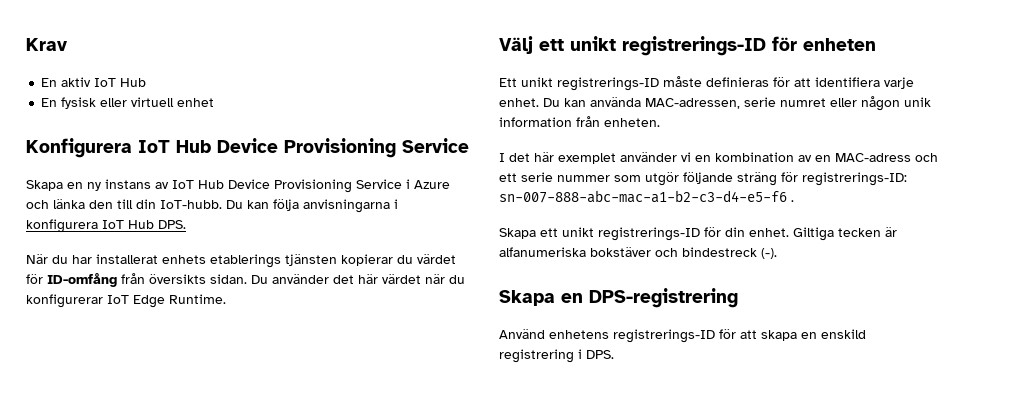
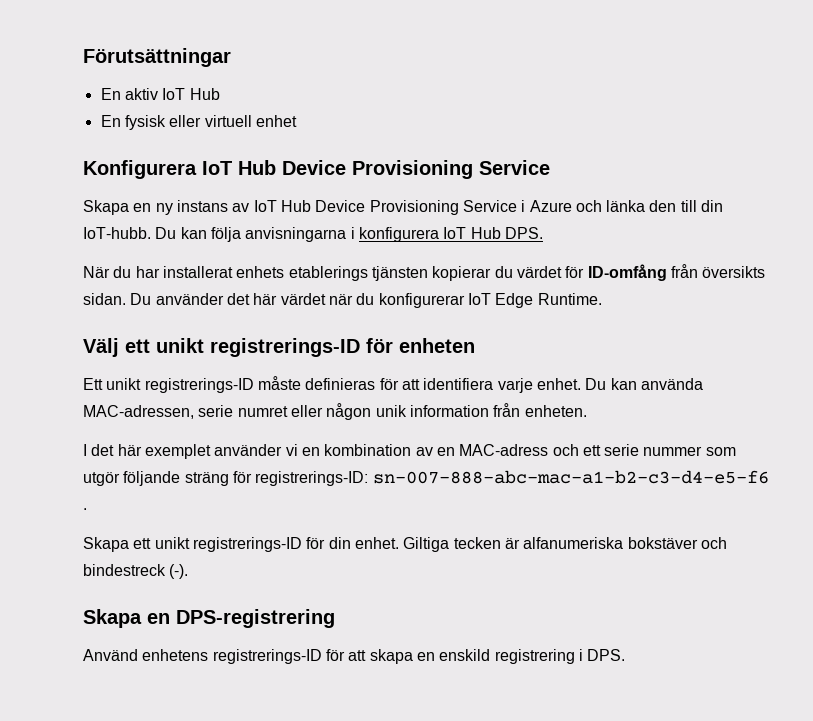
[26,38,67,51] Krav -> [83,48,231,67] Förutsättningar

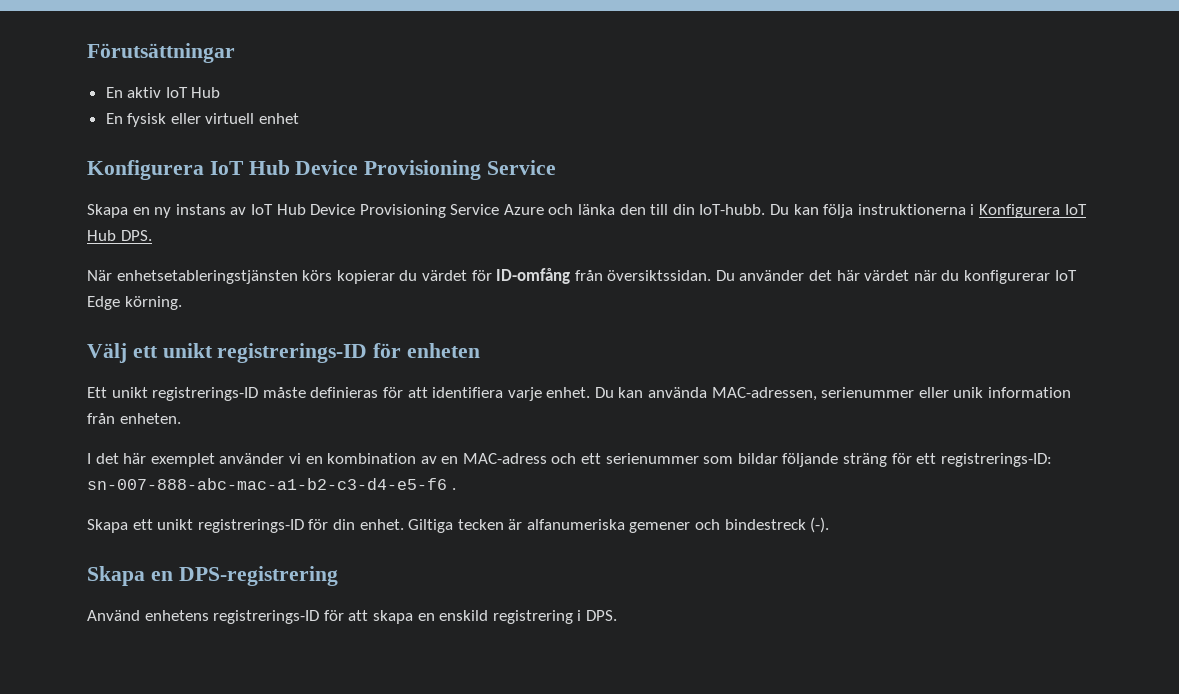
[521,200,526,212] i -> (500, 209) none
[245,227,439,242] anvisningarna i konfigurera -> [857,204,1060,218] instruktionerna i Konfigurera
[113,266,428,281] du har installerat enhets etablerings tjänsten -> [116,270,333,284] enhetsetableringstjänsten körs
[702,266,766,278] [83,293,126,305] översikts sidan. -> [607,270,712,281] översiktssidan.
[537,293,602,305] Runtime. -> [124,296,182,310] körning.
[198,403,372,420] serie numret eller någon -> [821,387,949,398] serienummer eller
[604,444,736,456] [83,472,120,486] serie nummer som utgör -> [605,453,778,464] serienummer som bildar
(252, 477) none -> [916,453,937,464] ett
[627,537,698,549] bokstäver -> [629,522,691,533] gemener

